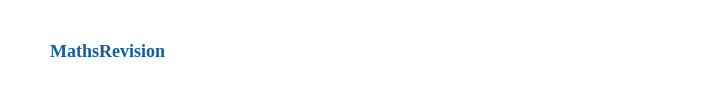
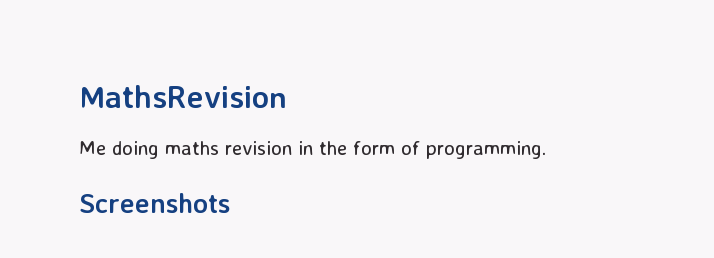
(165, 50) none -> [79,141,546,159] [79,193,230,213] // Me doing maths revision in the form of programming. // Screenshots

